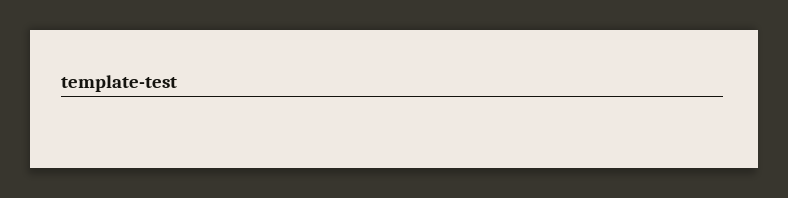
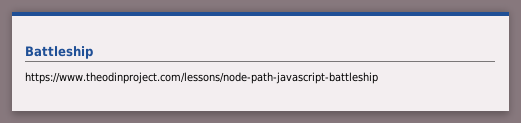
[61,75,177,92] template-test -> [25,46,93,59] [25,72,378,84] Battleship // https://www.theodinproject.com/lessons/node-path-javascript-battleship

